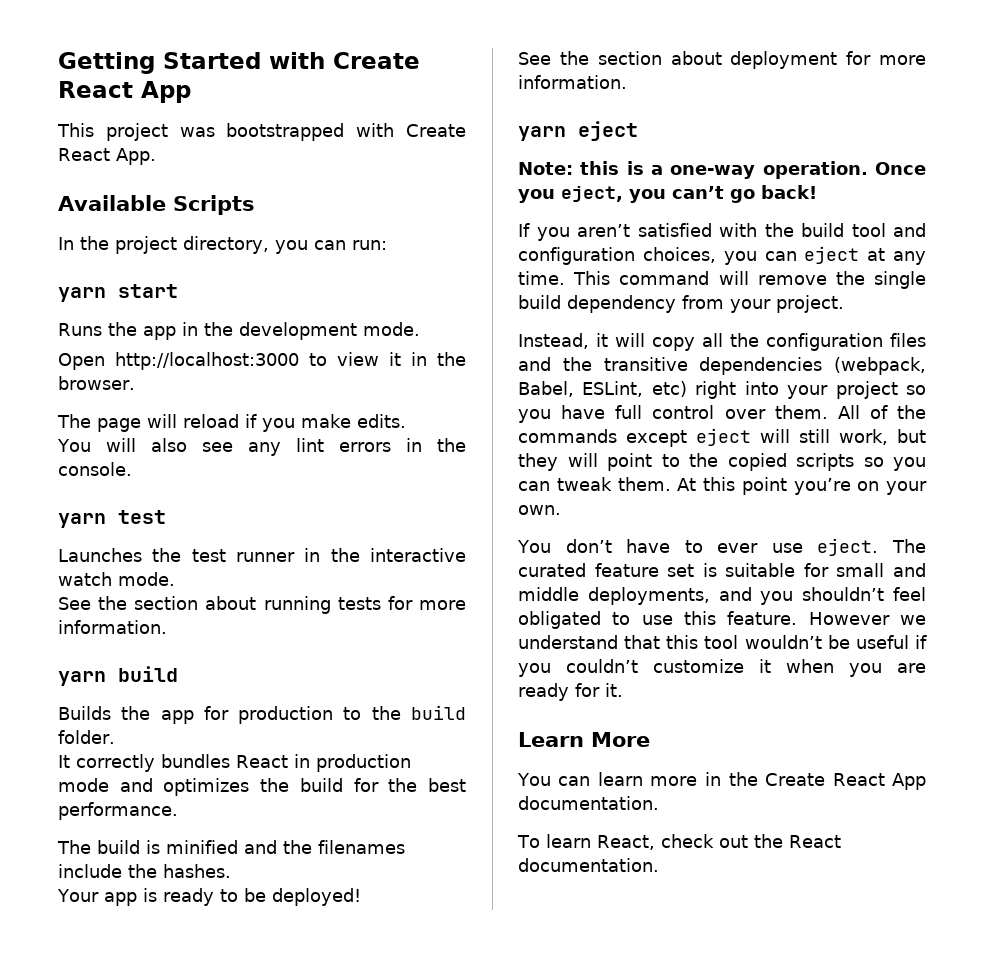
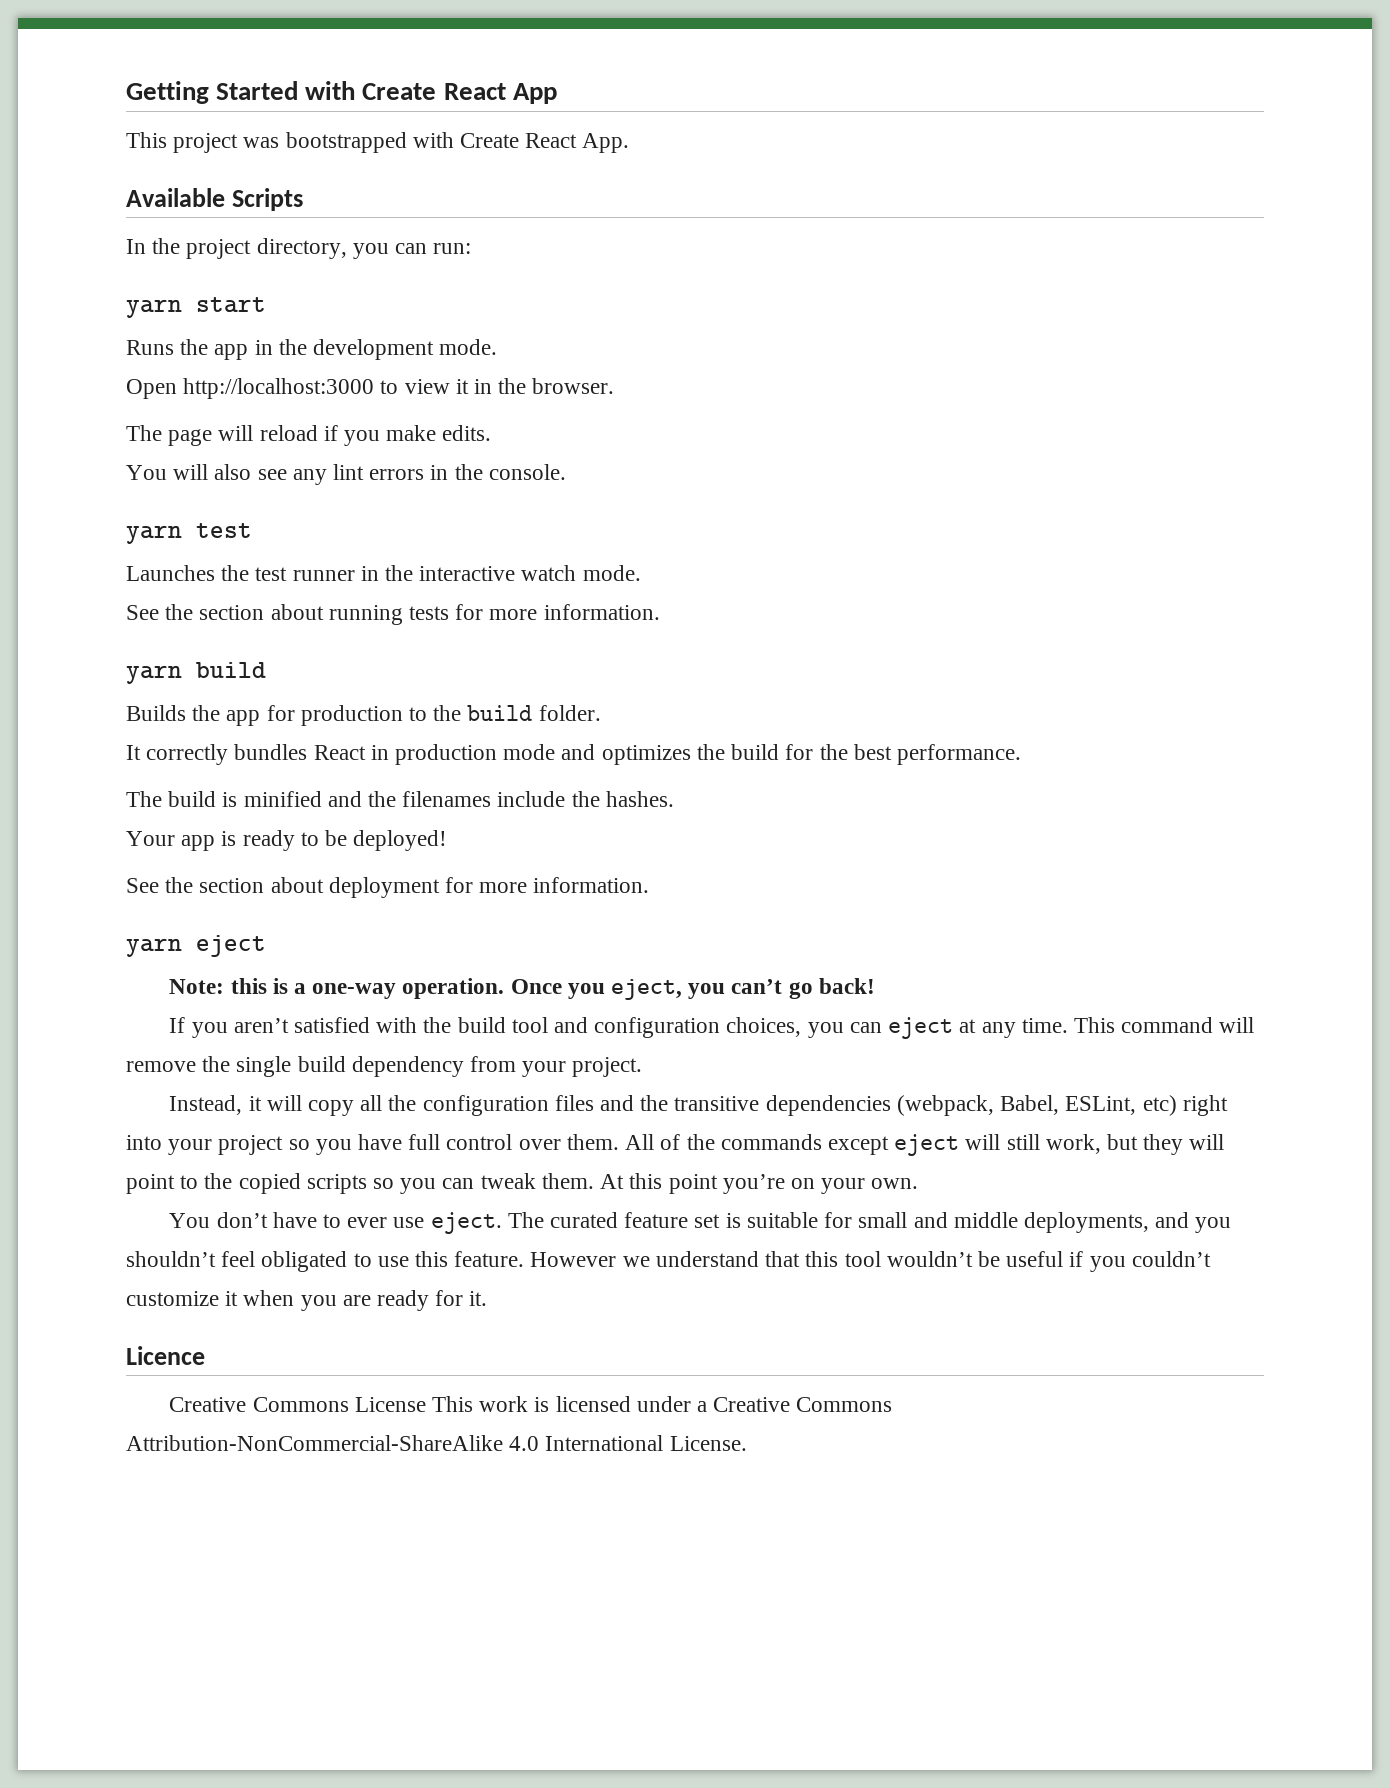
[518,732,650,747] [517,772,926,790] [518,796,659,810] [517,834,841,850] [518,858,659,872] Learn More // You can learn more in the Create React App documentation. // To learn React, check out the React documentation. -> [126,1346,205,1365] [169,1396,893,1412] [126,1435,747,1451] Licence // Creative Commons License This work is licensed under a Creative Commons Attribution-NonCommercial-ShareAlike 4.0 International License.

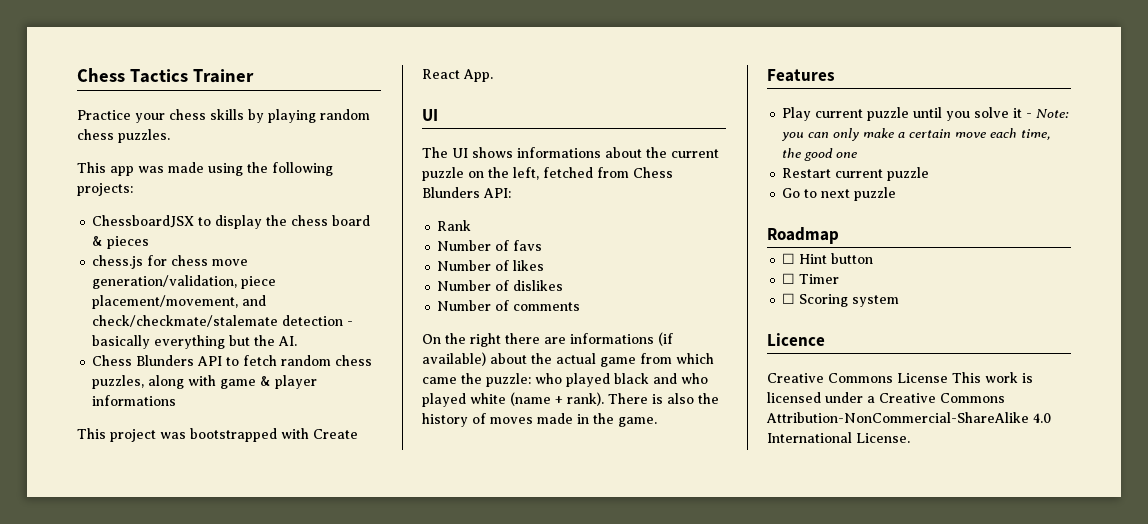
[126,81,557,104] Getting Started with Create React App -> [77,68,254,83] [77,109,370,123] [77,129,170,143] [77,162,333,176] [77,183,133,196] [92,215,371,229] [92,236,150,249] [92,255,249,269] [92,275,277,289] [92,295,267,309] [92,315,354,327] [92,335,298,349] [92,355,373,366] [92,375,318,389] [92,395,177,406] Chess Tactics Trainer // Practice your chess skills by playing random chess puzzles. // This app was made using the following projects: // ChessboardJSX to display the chess board & pieces // chess.js for chess move generation/validation, piece placement/movement, and check/checkmate/stalemate detection - basically everything but the AI. // Chess Blunders API to fetch random chess puzzles, along with game & player informations
[126,188,303,211] [126,238,472,259] [126,297,266,318] [126,339,498,360] [126,378,615,399] [126,425,492,446] [126,464,566,485] [126,523,252,544] [126,565,641,581] [126,604,660,625] [126,662,266,684] [126,705,601,726] [126,744,1021,765] [126,791,674,807] [126,830,448,851] [126,877,650,898] [126,935,266,957] [169,978,875,1000] [169,1017,1255,1039] [126,1056,643,1077] [169,1095,1228,1116] [126,1134,1225,1156] [126,1173,919,1194] [169,1212,1232,1234] [126,1251,1211,1272] [126,1290,488,1311] Available Scripts // In the project directory, you can run: // yarn start // Runs the app in the development mode. // Open http://localhost:3000 to view it in the browser. // The page will reload if you make edits. // You will also see any lint errors in the console. // yarn test // Launches the test runner in the interactive watch mode. // See the section about running tests for more information. // yarn build // Builds the app for production to the build folder. // It correctly bundles React in production mode and optimizes the build for the best performance. // The build is minified and the filenames include the hashes. // Your app is ready to be deployed! // See the section about deployment for more information. // yarn eject // Note: this is a one-way operation. Once you eject, you can’t go back! // If you aren’t satisfied with the build tool and configuration choices, you can eject at any time. This command will remove the single build dependency from your project. // Instead, it will copy all the configuration files and the transitive dependencies (webpack, Babel, ESLint, etc) right into your project so you have full control over them. All of the commands except eject will still work, but they will point to the copied scripts so you can tweak them. At this point you’re on your own. // You don’t have to ever use eject. The curated feature set is suitable for small and middle deployments, and you shouldn’t feel obligated to use this feature. However we understand that this tool wouldn’t be useful if you couldn’t customize it when you are ready for it. -> [422,109,438,121] [422,147,719,158] [422,167,673,181] [422,187,511,198] [437,220,472,231] [437,240,543,251] [437,260,545,271] [437,280,564,291] [437,300,581,311] [422,332,673,347] [422,352,714,367] [422,373,708,387] [422,392,719,407] [422,413,657,427] [767,69,835,82] [782,107,1070,121] [782,128,1052,141] [782,148,858,161] [782,167,930,181] [782,187,897,201] [767,227,839,244] [782,253,874,264] [782,273,840,284] [782,293,900,307] UI // The UI shows informations about the current puzzle on the left, fetched from Chess Blunders API: // Rank // Number of favs // Number of likes // Number of dislikes // Number of comments // On the right there are informations (if available) about the actual game from which came the puzzle: who played black and who played white (name + rank). There is also the history of moves made in the game. // Features // Play current puzzle until you solve it - Note: you can only make a certain move each time, the good one // Restart current puzzle // Go to next puzzle // Roadmap // ☐ Hint button // ☐ Timer // ☐ Scoring system

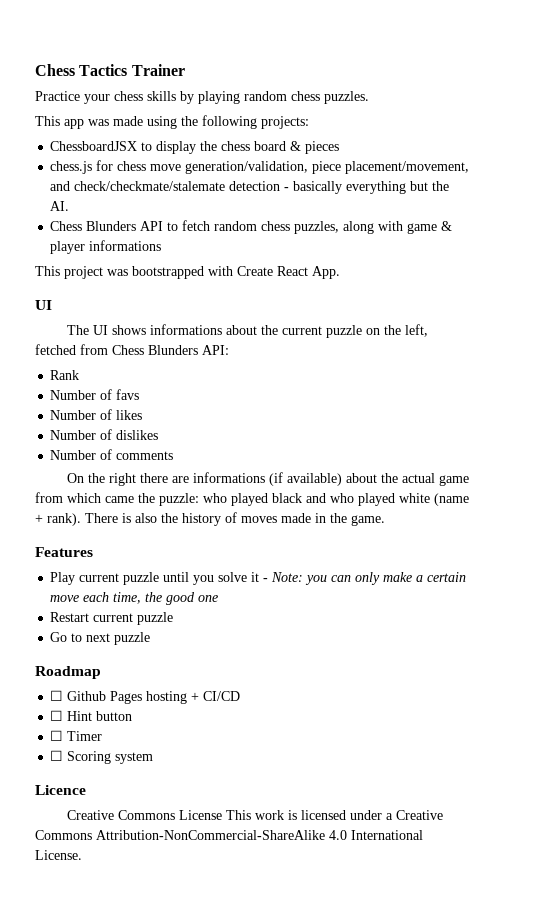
(839, 235) none -> [50,690,241,704] // ☐ Github Pages hosting + CI/CD

